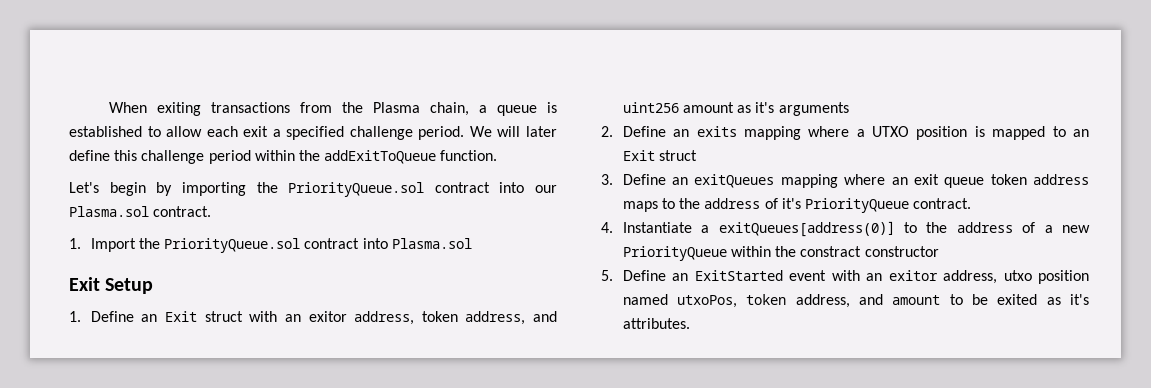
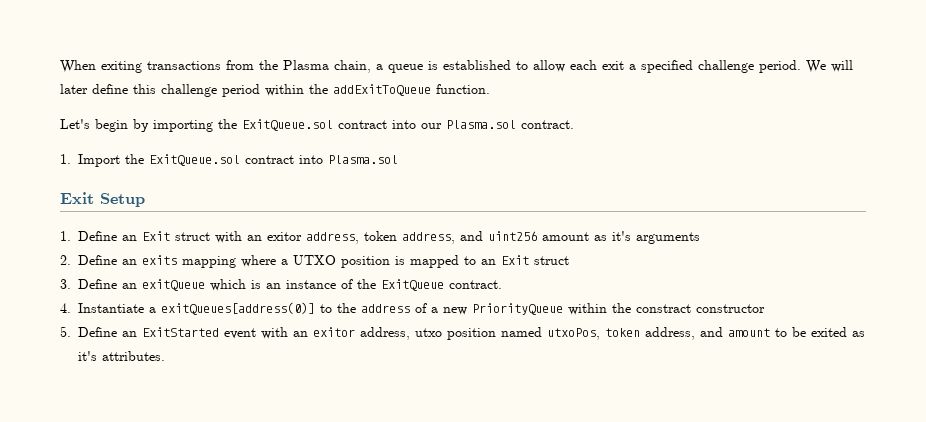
[288,182,425,197] PriorityQueue.sol -> [242,119,333,131] ExitQueue.sol
[164,238,301,253] PriorityQueue.sol -> [149,154,240,166] ExitQueue.sol
[694,174,1089,188] [622,198,909,213] exitQueues mapping where an exit queue token address maps to the address of it's PriorityQueue -> [142,279,444,291] exitQueue which is an instance of the ExitQueue

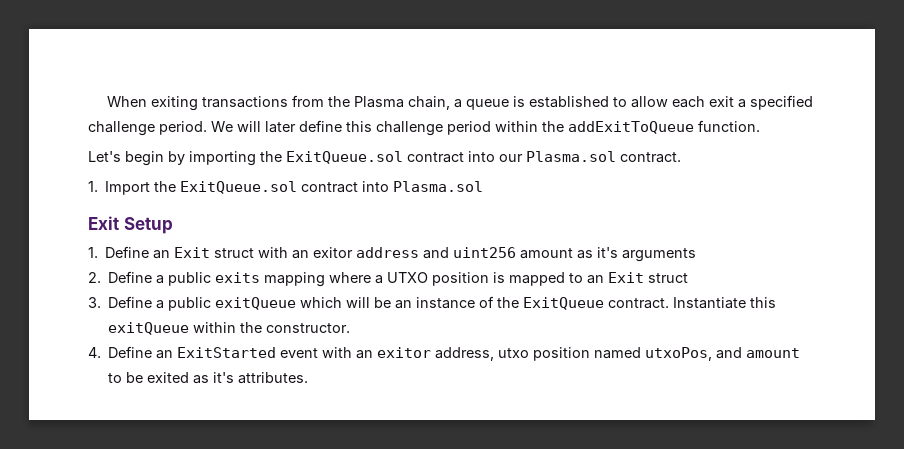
[306,231,455,244] address, token address, -> [356,247,420,258] address
[122,259,137,265] an -> [156,272,212,286] a public
[122,279,261,291] an exitQueue which is -> [156,297,392,311] a public exitQueue which will be
[60,302,765,315] [60,326,71,337] // 4. Instantiate a exitQueues[address(0)] to the address of a new PriorityQueue within the constract constructor // 5. -> [673,297,777,309] [108,322,351,335] [88,347,101,358] Instantiate this exitQueue within the constructor. // 4.
[605,327,695,340] token address, -> (713, 354) none

